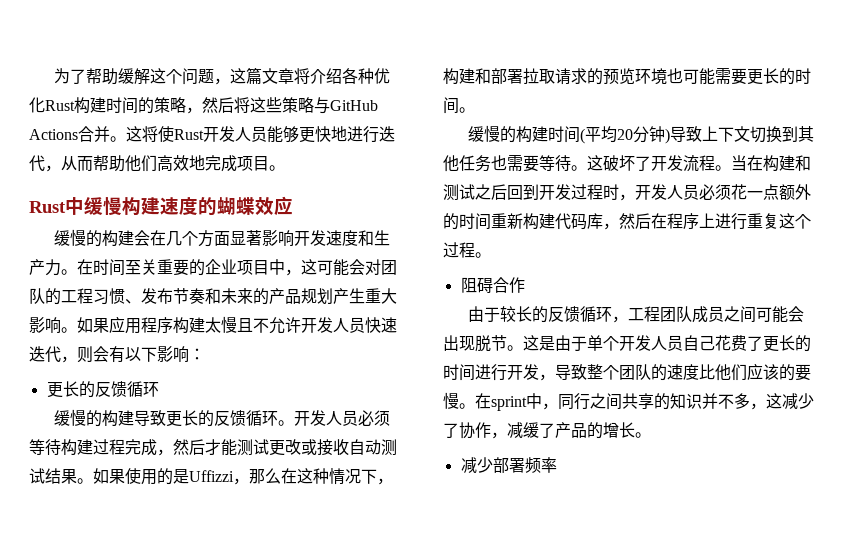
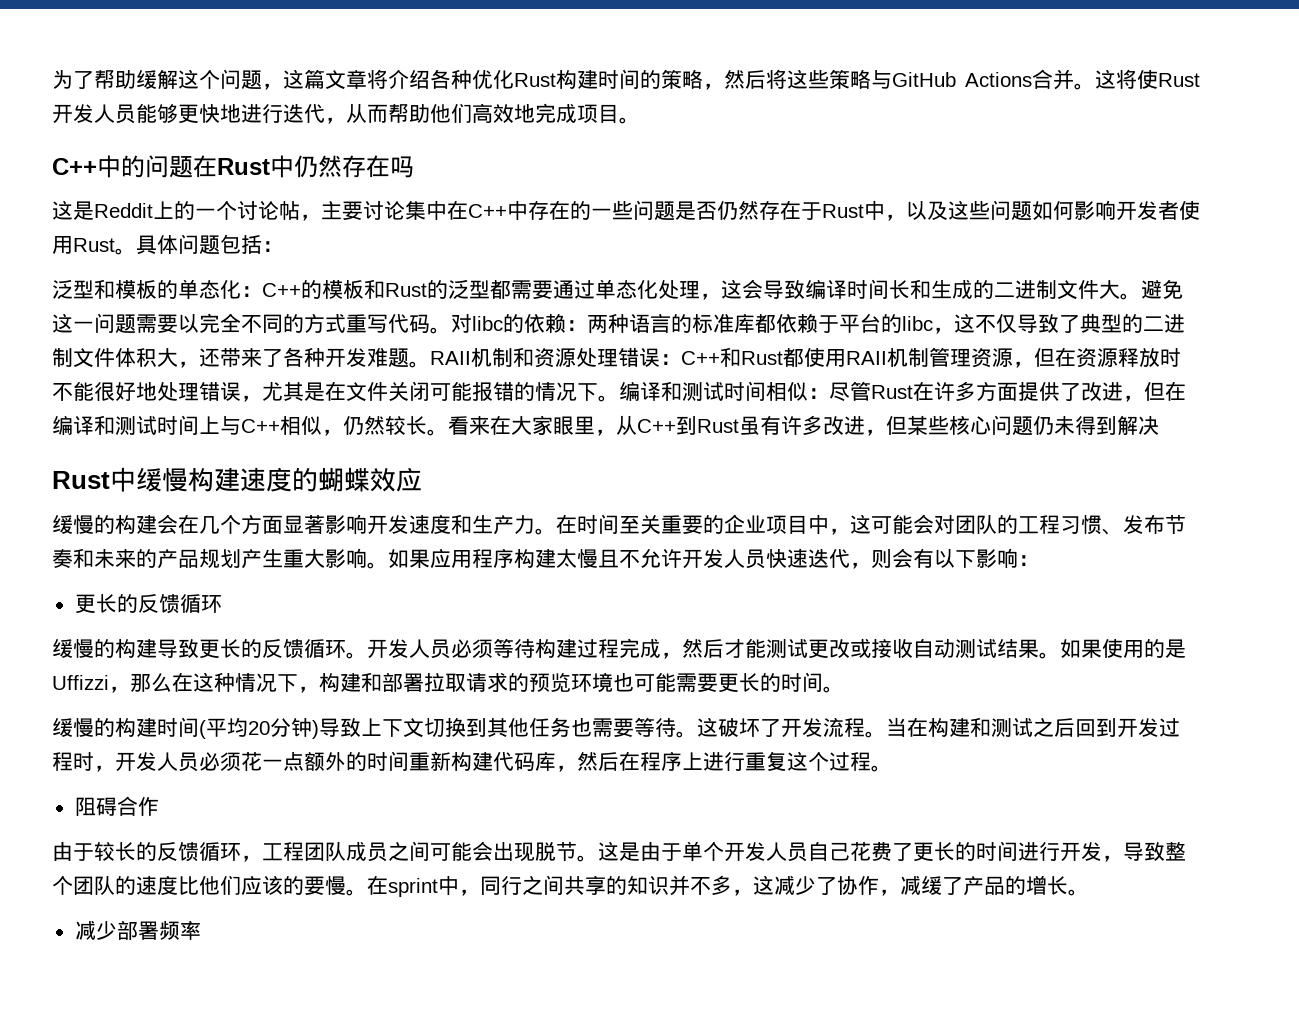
(285, 168) none -> [52,155,414,178] [52,200,1200,221] [52,234,283,255] [52,279,1183,300] [52,313,1185,334] [52,347,1181,368] [52,381,1186,402] [52,415,1159,436] // C++中的问题在Rust中仍然存在吗 // 这是Reddit上的一个讨论帖，主要讨论集中在C++中存在的一些问题是否仍然存在于Rust中，以及这些问题如何影响开发者使用Rust。具体问题包括： // 泛型和模板的单态化：C++的模板和Rust的泛型都需要通过单态化处理，这会导致编译时间长和生成的二进制文件大。避免这一问题需要以完全不同的方式重写代码。对libc的依赖：两种语言的标准库都依赖于平台的libc，这不仅导致了典型的二进制文件体积大，还带来了各种开发难题。RAII机制和资源处理错误：C++和Rust都使用RAII机制管理资源，但在资源释放时不能很好地处理错误，尤其是在文件关闭可能报错的情况下。编译和测试时间相似：尽管Rust在许多方面提供了改进，但在编译和测试时间上与C++相似，仍然较长。看来在大家眼里，从C++到Rust虽有许多改进，但某些核心问题仍未得到解决

